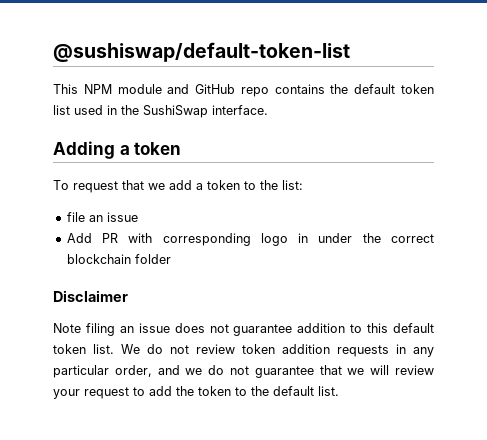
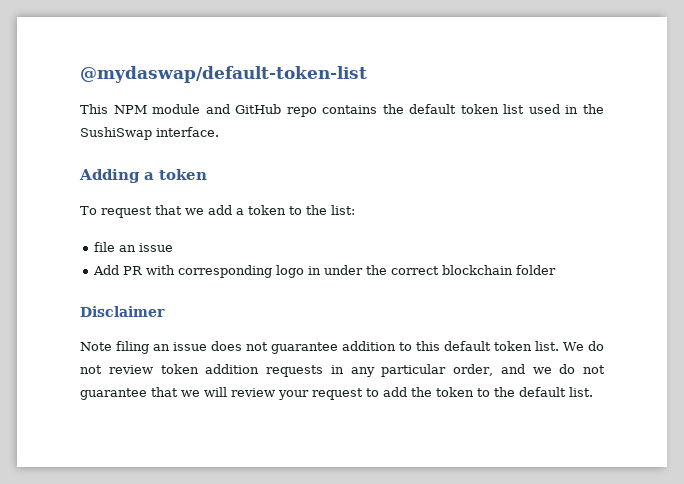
[53,42,350,62] @sushiswap/default-token-list -> [80,66,367,83] @mydaswap/default-token-list

